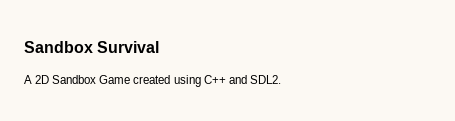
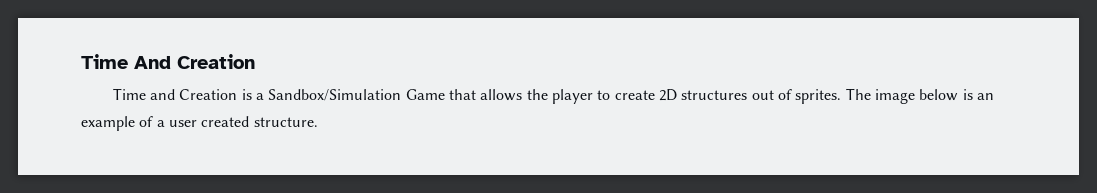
[24,41,160,53] [24,75,281,87] Sandbox Survival // A 2D Sandbox Game created using C++ and SDL2. -> [81,54,255,69] [112,88,994,104] [81,116,318,131] Time And Creation // Time and Creation is a Sandbox/Simulation Game that allows the player to create 2D structures out of sprites. The image below is an example of a user created structure.

